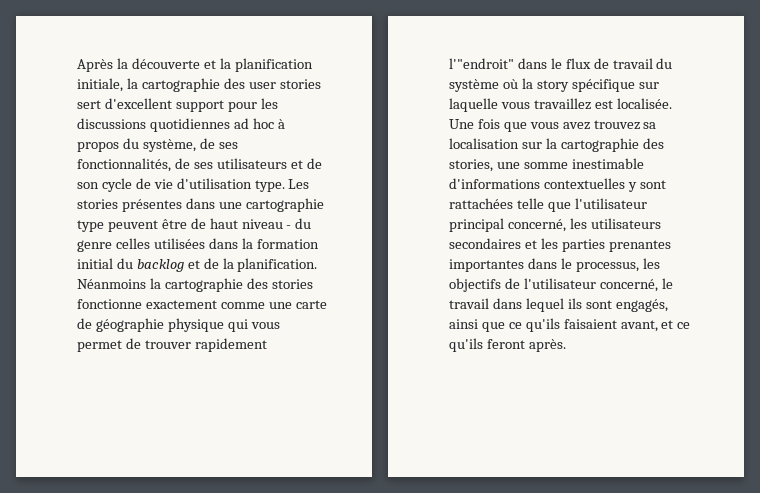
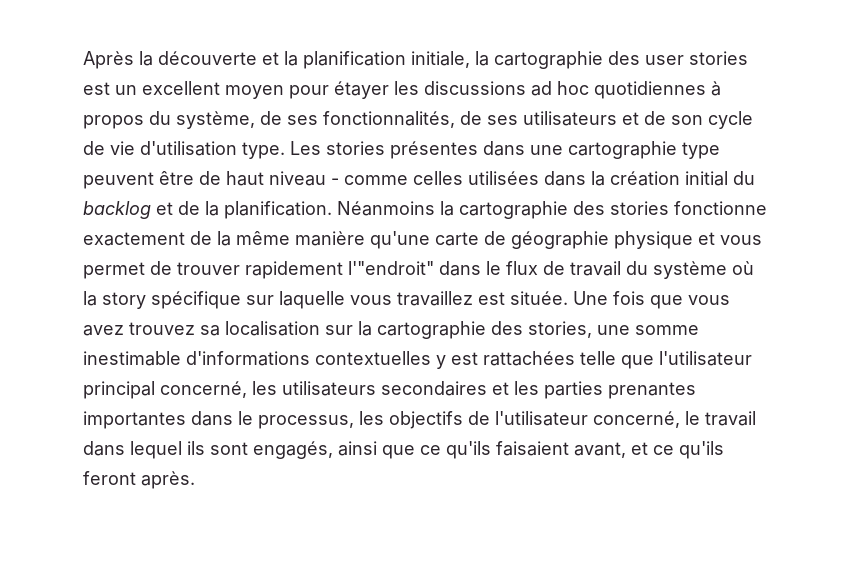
[77,98,257,112] sert d'excellent support pour -> [83,81,389,99] est un excellent moyen pour étayer
[149,118,230,132] quotidiennes -> (526, 88) none
(274, 123) none -> [594,81,706,99] quotidiennes
[295,218,312,229] [77,240,112,252] du genre -> [344,175,408,185] comme
[256,239,319,249] formation -> [610,171,680,186] création
[220,302,292,309] comme une -> [190,231,430,249] de la même manière qu'une
[227,319,248,332] qui -> [698,232,715,245] et
[616,98,672,109] localisée. -> [510,291,568,305] située.
[639,180,666,189] sont -> [451,352,478,365] est

